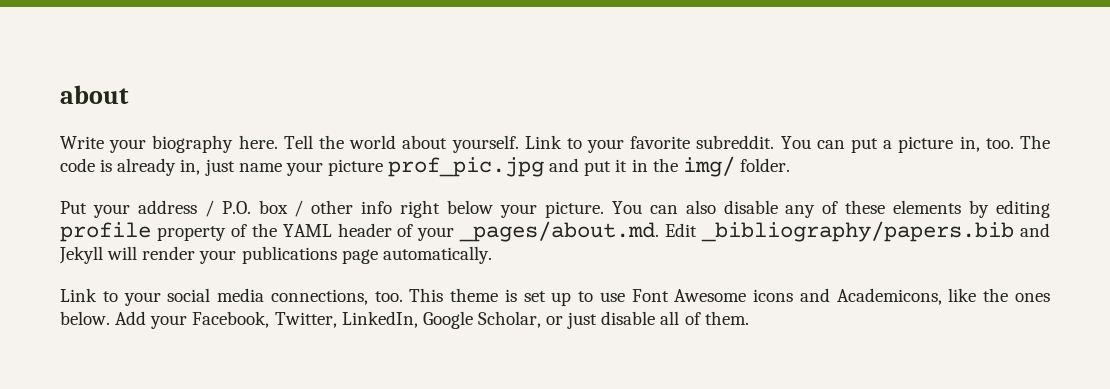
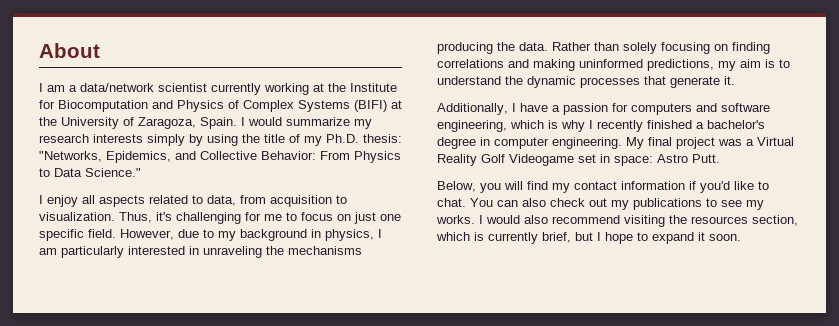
[60,85,129,104] [60,135,1050,153] [60,156,790,177] [60,200,1050,218] [60,221,1050,242] [59,246,492,264] [60,288,1051,306] [60,311,749,329] about // Write your biography here. Tell the world about yourself. Link to your favorite subreddit. You can put a picture in, too. The code is already in, just name your picture prof_pic.jpg and put it in the img/ folder. // Put your address / P.O. box / other info right below your picture. You can also disable any of these elements by editing profile property of the YAML header of your _pages/about.md. Edit _bibliography/papers.bib and Jekyll will render your publications page automatically. // Link to your social media connections, too. This theme is set up to use Font Awesome icons and Academicons, like the ones below. Add your Facebook, Twitter, LinkedIn, Google Scholar, or just disable all of them. -> [39,43,100,58] [39,83,397,95] [39,100,402,112] [39,117,372,129] [39,134,402,146] [39,151,401,163] [39,168,141,177] [39,195,347,207] [39,212,401,224] [39,229,382,241] [39,246,362,258] [437,42,770,54] [437,59,790,71] [437,76,735,88] [437,103,770,115] [437,120,765,132] [437,137,794,149] [437,154,720,166] [437,181,769,193] [437,198,764,210] [436,215,798,227] [436,232,741,244] About // I am a data/network scientist currently working at the Institute for Biocomputation and Physics of Complex Systems (BIFI) at the University of Zaragoza, Spain. I would summarize my research interests simply by using the title of my Ph.D. thesis: "Networks, Epidemics, and Collective Behavior: From Physics to Data Science." // I enjoy all aspects related to data, from acquisition to visualization. Thus, it's challenging for me to focus on just one specific field. However, due to my background in physics, I am particularly interested in unraveling the mechanisms producing the data. Rather than solely focusing on finding correlations and making uninformed predictions, my aim is to understand the dynamic processes that generate it. // Additionally, I have a passion for computers and software engineering, which is why I recently finished a bachelor's degree in computer engineering. My final project was a Virtual Reality Golf Videogame set in space: Astro Putt. // Below, you will find my contact information if you'd like to chat. You can also check out my publications to see my works. I would also recommend visiting the resources section, which is currently brief, but I hope to expand it soon.

